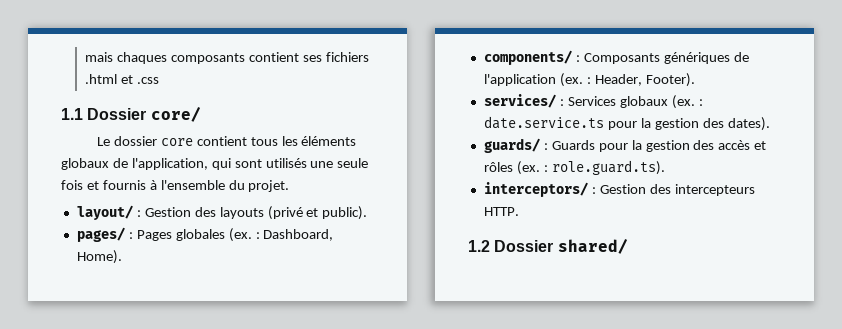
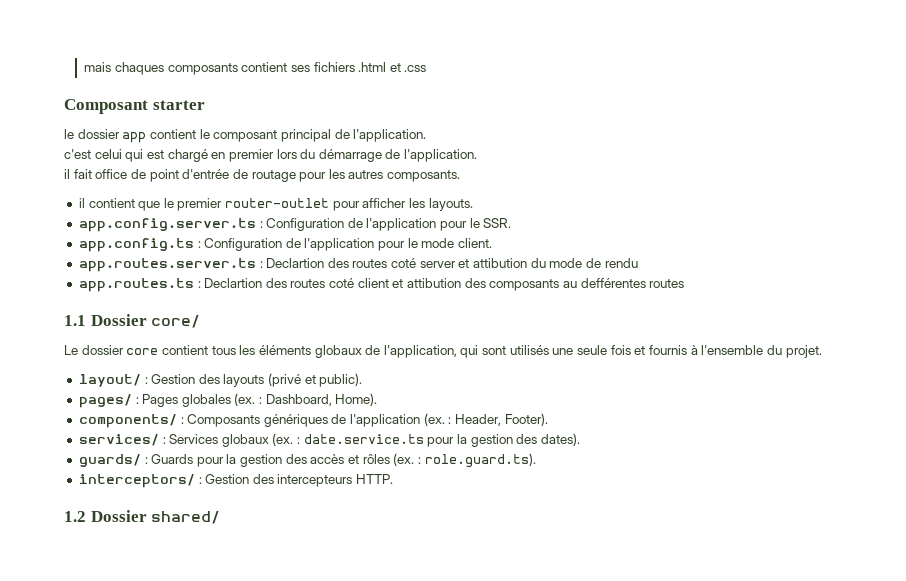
(159, 80) none -> [64,99,205,114] [64,129,427,143] [64,149,478,162] [64,169,461,182] [78,198,473,211] [78,218,512,232] [78,238,493,252] [78,258,638,272] [78,278,685,292] // Composant starter // le dossier app contient le composant principal de l'application. // c'est celui qui est chargé en premier lors du démarrage de l'application. // il fait office de point d'entrée de routage pour les autres composants. // il contient que le premier router-outlet pour afficher les layouts. // app.config.server.ts : Configuration de l'application pour le SSR. // app.config.ts : Configuration de l'application pour le mode client. // app.routes.server.ts : Declartion des routes coté server et attibution du mode de rendu // app.routes.ts : Declartion des routes coté client et attibution des composants au defférentes routes

